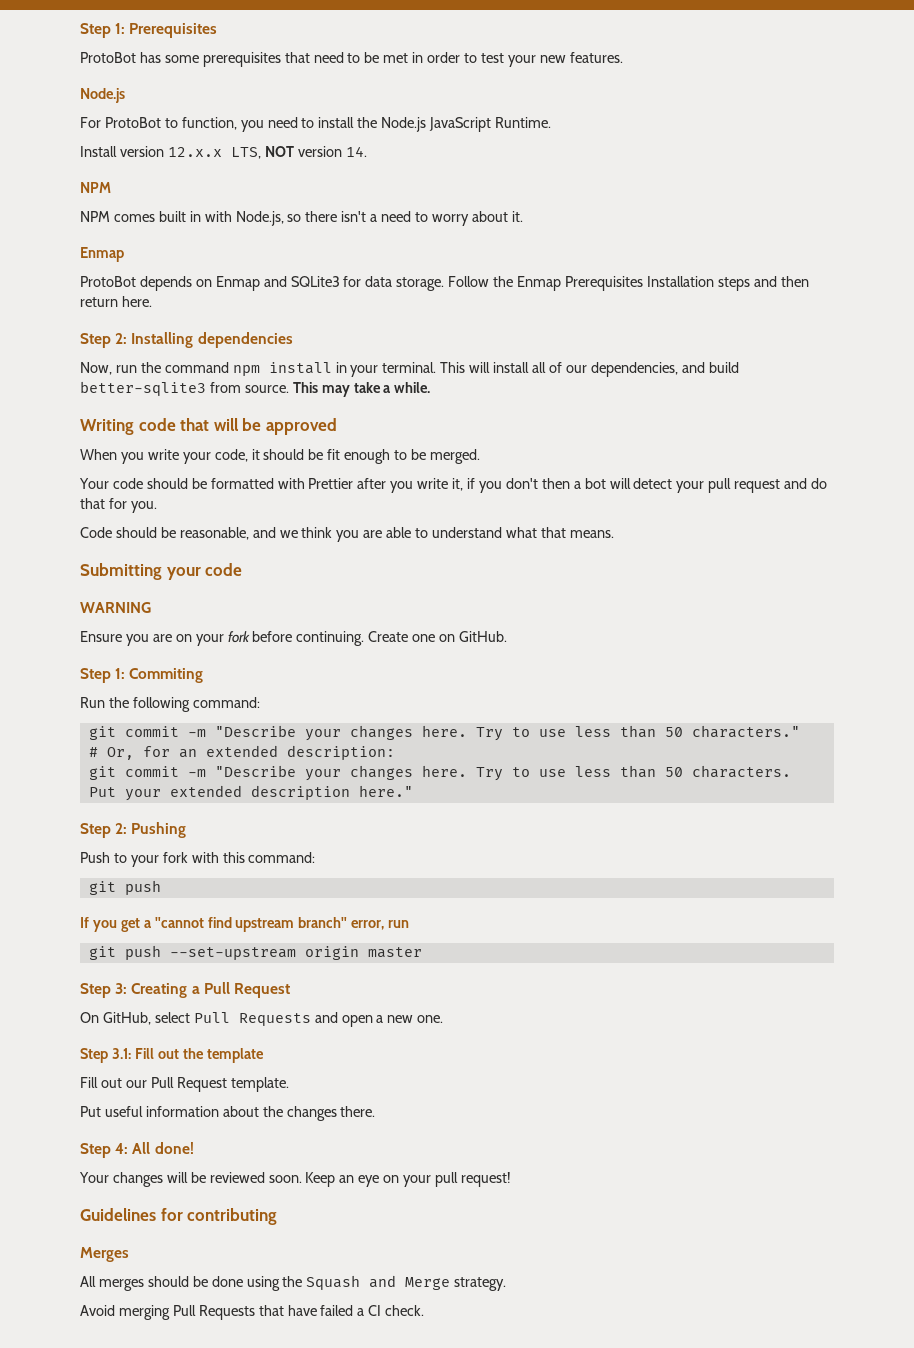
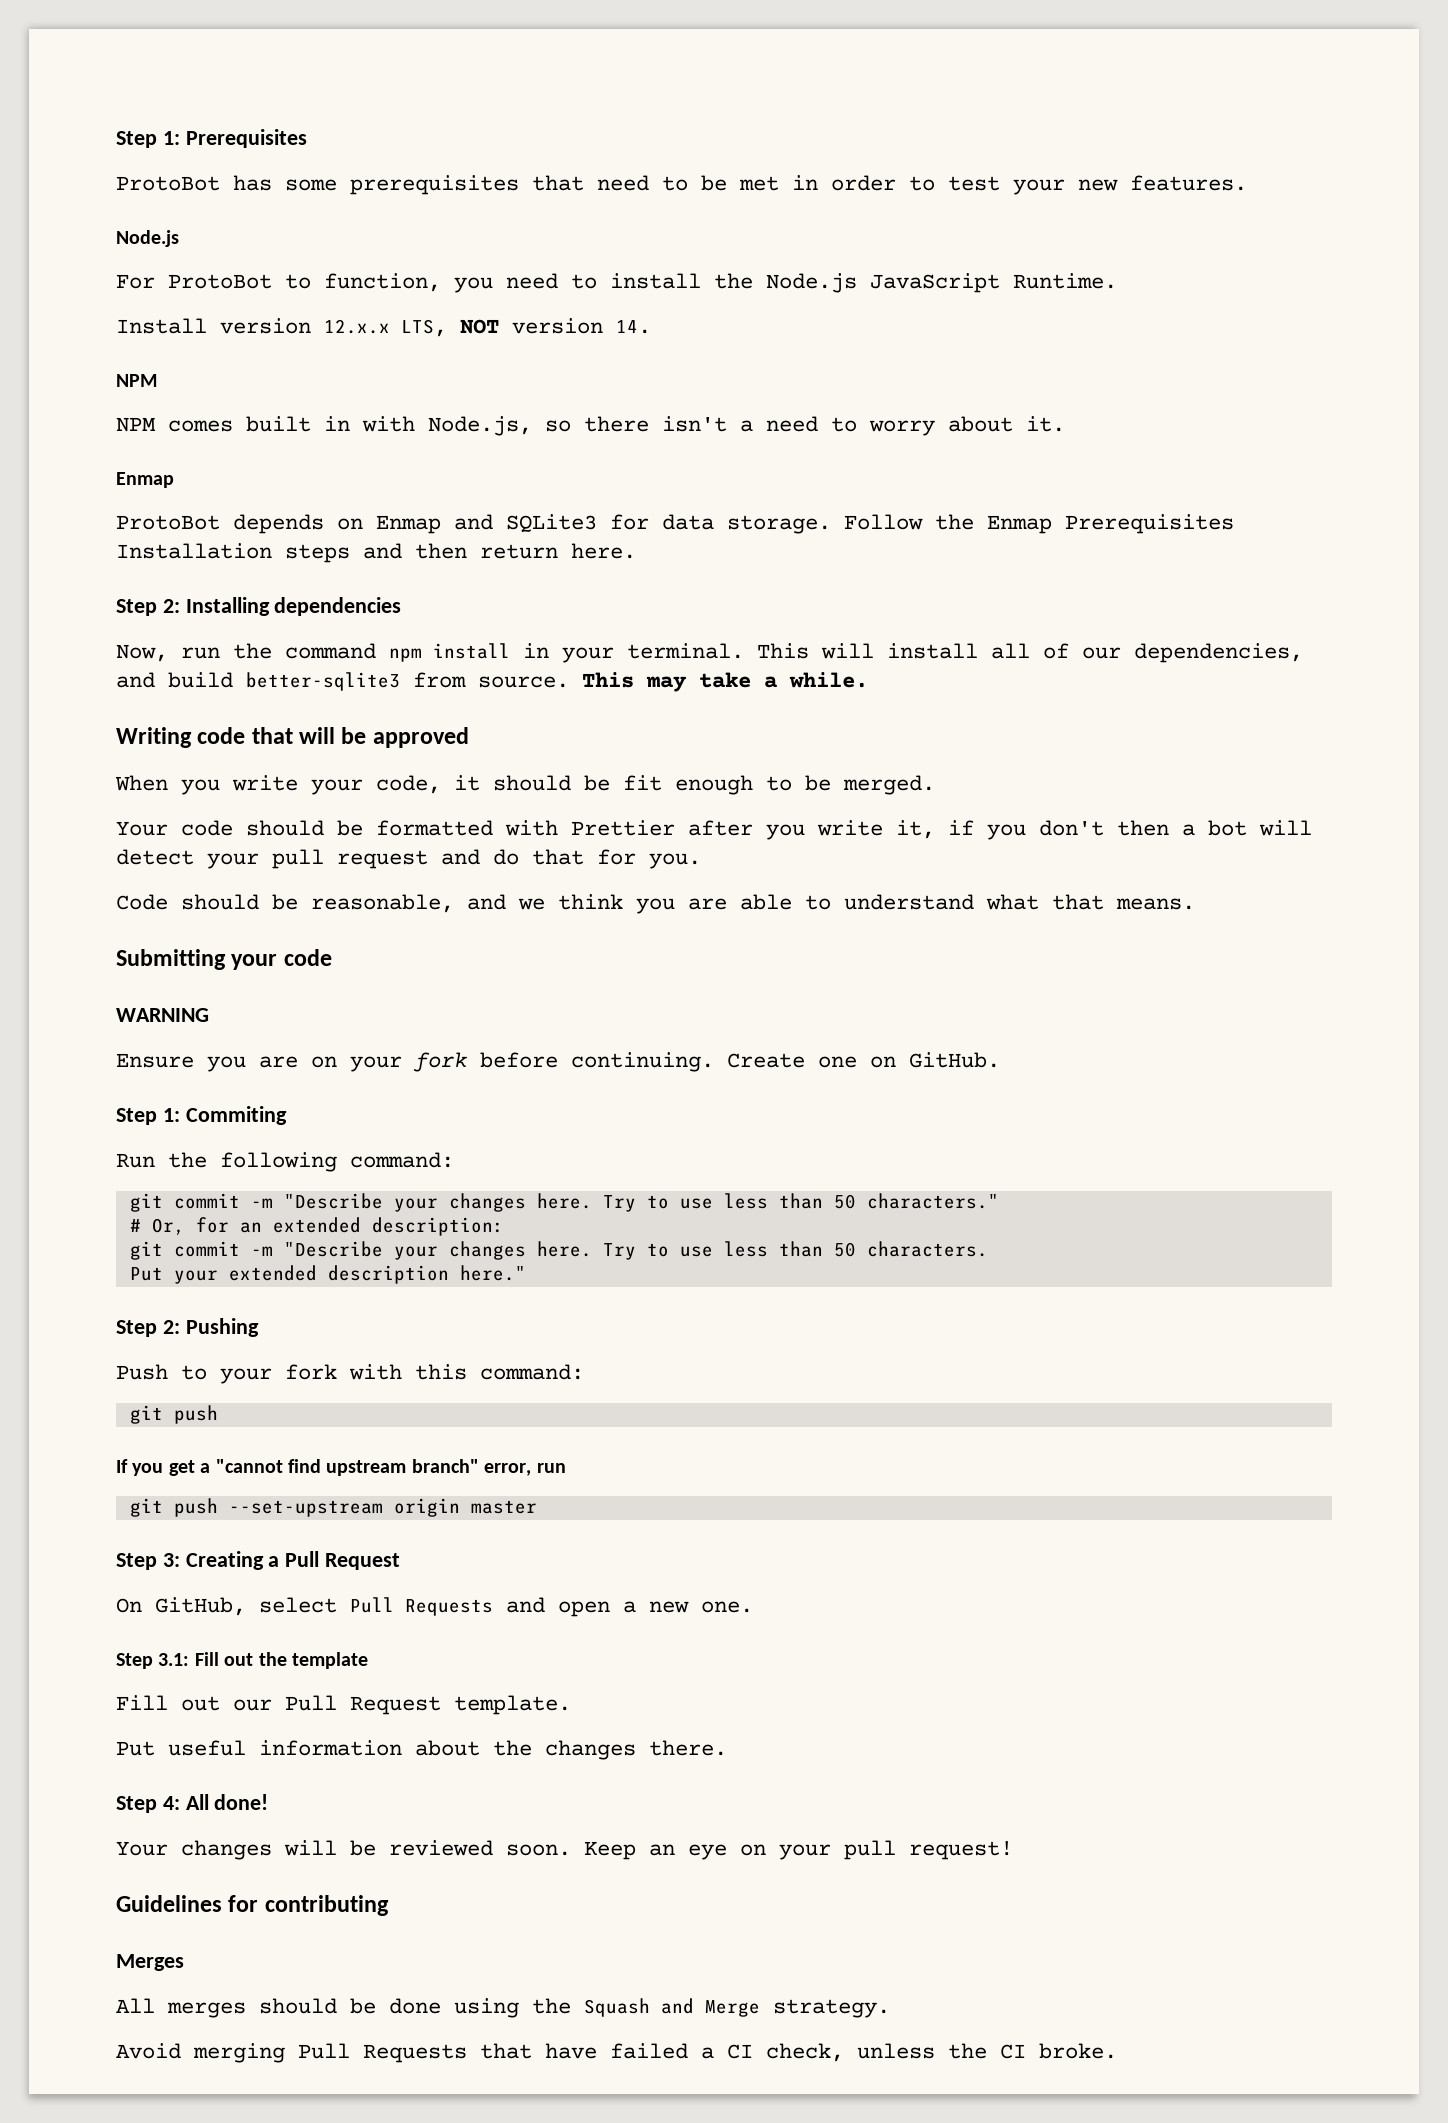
[385,1305,425,1316] check. -> [766,2043,1117,2062] check, unless the CI broke.

